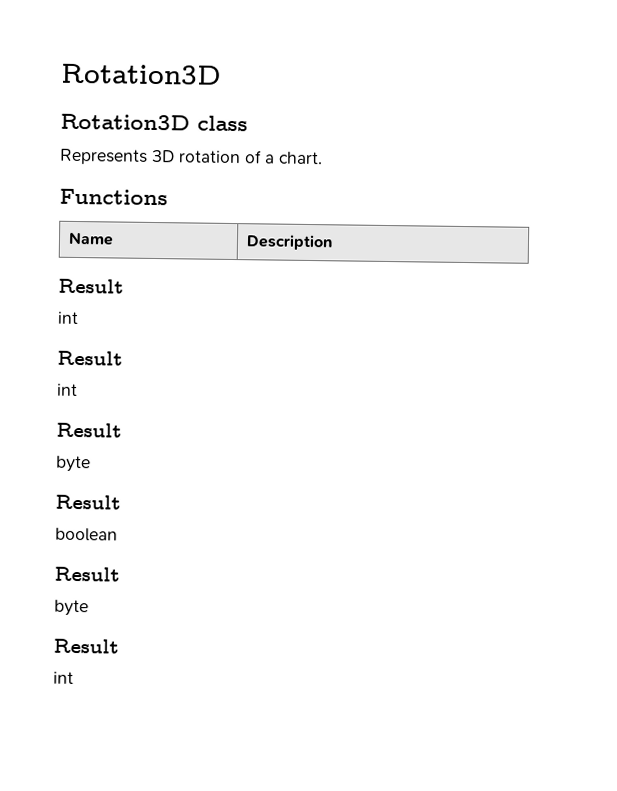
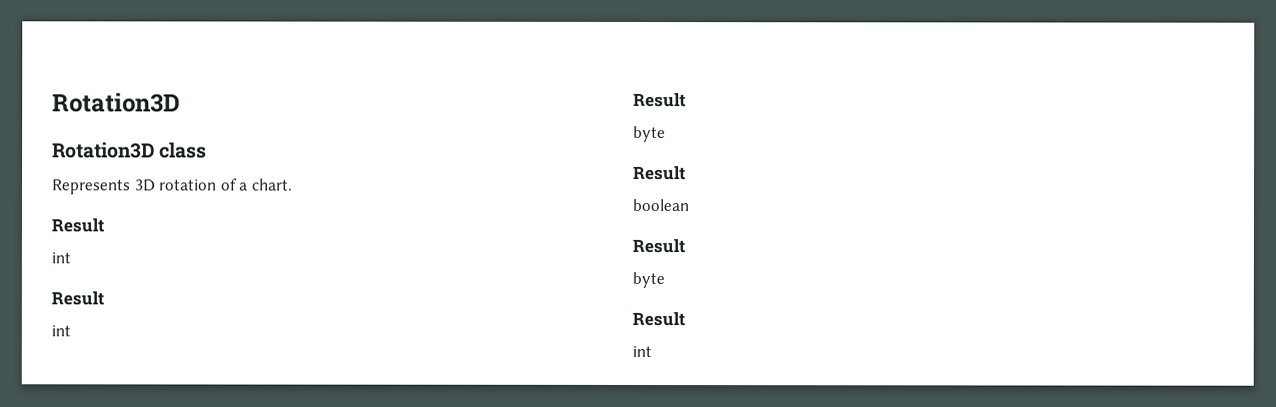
[59,188,168,206] [68,231,115,246] [246,234,334,251] // Functions // Name | Description -> (293, 184) none

